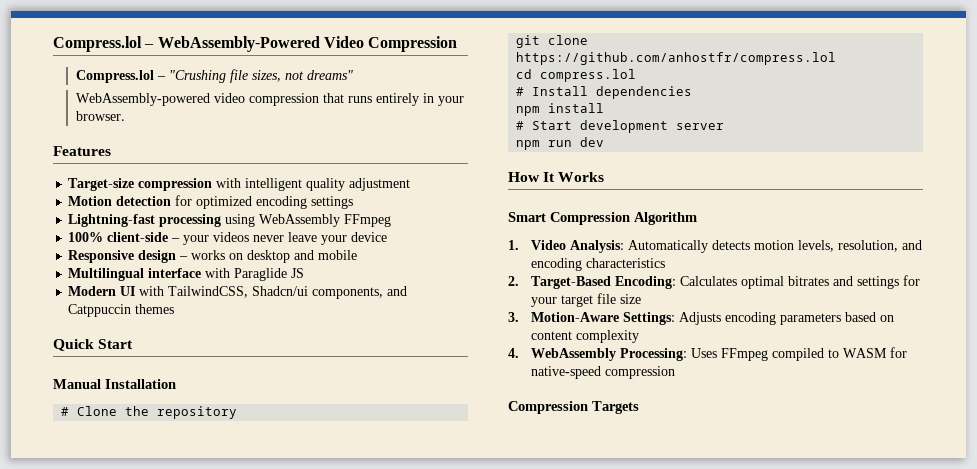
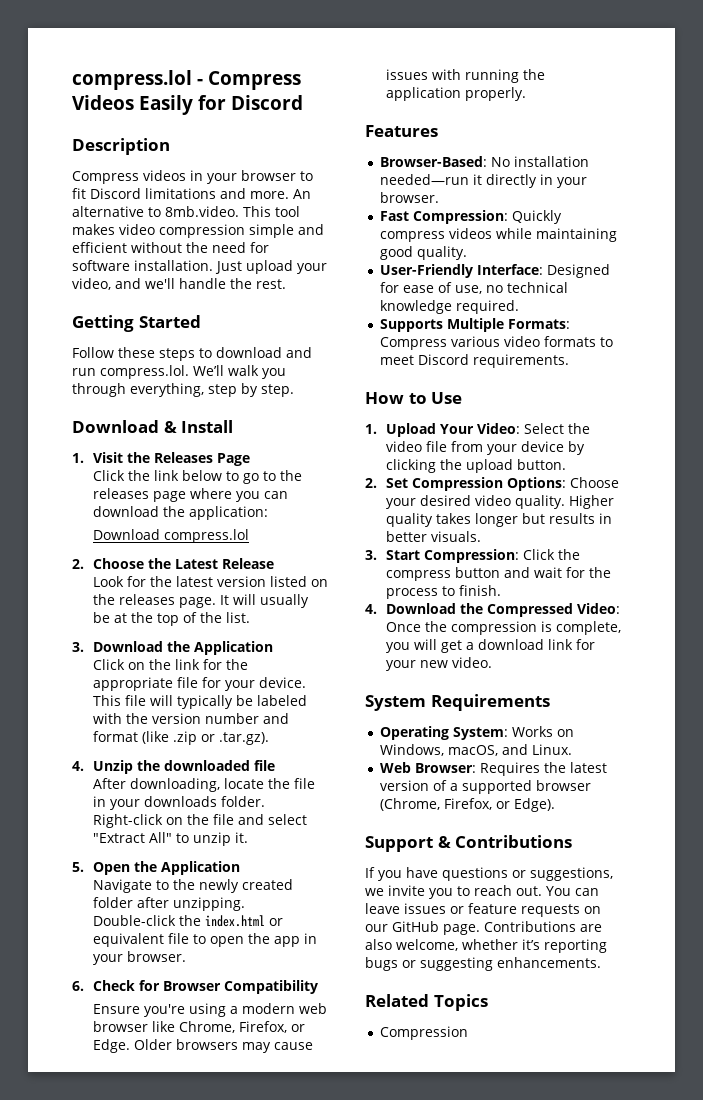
[53,36,458,52] [76,69,354,83] [76,93,465,106] [76,111,126,121] [53,146,111,156] [68,178,411,191] [68,195,354,209] [68,214,392,227] [68,232,388,245] [68,250,358,263] [68,268,305,281] [68,286,408,299] [68,304,175,317] [53,339,134,351] [53,379,176,389] [61,406,238,419] [516,35,589,48] [516,52,837,65] [516,69,637,82] [516,86,693,99] [516,103,605,116] [516,120,725,133] [516,137,605,150] [508,172,605,182] [508,212,697,225] [508,240,923,253] [531,258,666,271] [508,275,921,289] [531,293,642,307] [508,312,895,325] [531,330,640,343] [508,347,908,361] [531,366,676,379] [508,401,639,414] Compress.lol – WebAssembly-Powered Video Compression // Compress.lol – "Crushing file sizes, not dreams" // WebAssembly-powered video compression that runs entirely in your browser. // Features // Target-size compression with intelligent quality adjustment // Motion detection for optimized encoding settings // Lightning-fast processing using WebAssembly FFmpeg // 100% client-side – your videos never leave your device // Responsive design – works on desktop and mobile // Multilingual interface with Paraglide JS // Modern UI with TailwindCSS, Shadcn/ui components, and Catppuccin themes // Quick Start // Manual Installation // # Clone the repository // git clone https://github.com/anhostfr/compress.lol // cd compress.lol // # Install dependencies // npm install // # Start development server // npm run dev // How It Works // Smart Compression Algorithm // 1. Video Analysis: Automatically detects motion levels, resolution, and encoding characteristics // 2. Target-Based Encoding: Calculates optimal bitrates and settings for your target file size // 3. Motion-Aware Settings: Adjusts encoding parameters based on content complexity // 4. WebAssembly Processing: Uses FFmpeg compiled to WASM for native-speed compression // Compression Targets -> [72,70,302,90] [72,95,304,115] [72,138,170,155] [72,170,313,184] [72,188,311,199] [72,206,300,217] [72,224,324,238] [72,242,269,253] [72,260,327,274] [72,278,286,290] [72,315,201,332] [72,347,312,361] [72,365,286,379] [72,383,294,397] [72,420,234,433] [72,452,250,466] [92,470,302,484] [92,488,288,502] [92,506,268,520] [92,529,249,543] [72,558,274,569] [92,576,328,587] [92,594,309,608] [92,612,250,626] [72,641,273,655] [92,659,248,670] [92,677,306,691] [92,695,307,709] [92,713,289,724] [92,731,269,745] [72,760,275,774] [92,778,315,792] [92,796,265,810] [92,814,307,828] [92,832,248,846] [72,861,240,875] [92,879,293,893] [92,897,245,911] [92,915,283,927] [92,933,317,947] [92,951,186,965] [72,980,318,994] [92,1003,327,1017] [92,1021,305,1033] [92,1039,313,1053] [385,69,545,83] [385,87,526,101] [365,125,438,137] [379,156,589,167] [379,174,587,188] [379,192,439,203] [379,210,562,224] [379,228,617,242] [379,246,467,260] [379,264,610,278] [379,282,568,294] [379,300,519,314] [379,318,570,332] [379,336,613,350] [379,354,569,368] [365,392,463,404] [365,423,590,437] [385,441,585,455] [385,459,566,473] [365,477,619,491] [385,495,614,509] [385,513,612,527] [385,531,481,542] [365,549,580,563] [385,567,611,581] [385,585,501,599] [365,603,620,617] [385,621,621,635] [385,639,595,653] [385,657,492,671] [365,694,550,711] [379,726,574,740] [379,744,572,756] [379,762,607,776] [379,780,591,794] [379,798,555,812] [365,835,573,852] [365,867,613,881] [365,885,599,899] [365,903,601,917] [365,921,602,935] [365,939,607,953] [365,957,601,971] [365,994,488,1011] [379,1026,468,1040] compress.lol - Compress Videos Easily for Discord // Description // Compress videos in your browser to fit Discord limitations and more. An alternative to 8mb.video. This tool makes video compression simple and efficient without the need for software installation. Just upload your video, and we'll handle the rest. // Getting Started // Follow these steps to download and run compress.lol. We’ll walk you through everything, step by step. // Download & Install // 1. Visit the Releases Page // Click the link below to go to the releases page where you can download the application: // Download compress.lol // 2. Choose the Latest Release // Look for the latest version listed on the releases page. It will usually be at the top of the list. // 3. Download the Application // Click on the link for the appropriate file for your device. This file will typically be labeled with the version number and format (like .zip or .tar.gz). // 4. Unzip the downloaded file // After downloading, locate the file in your downloads folder. Right-click on the file and select "Extract All" to unzip it. // 5. Open the Application // Navigate to the newly created folder after unzipping. Double-click the index.html or equivalent file to open the app in your browser. // 6. Check for Browser Compatibility // Ensure you're using a modern web browser like Chrome, Firefox, or Edge. Older browsers may cause issues with running the application properly. // Features // Browser-Based: No installation needed—run it directly in your browser. // Fast Compression: Quickly compress videos while maintaining good quality. // User-Friendly Interface: Designed for ease of use, no technical knowledge required. // Supports Multiple Formats: Compress various video formats to meet Discord requirements. // How to Use // 1. Upload Your Video: Select the video file from your device by clicking the upload button. // 2. Set Compression Options: Choose your desired video quality. Higher quality takes longer but results in better visuals. // 3. Start Compression: Click the compress button and wait for the process to finish. // 4. Download the Compressed Video: Once the compression is complete, you will get a download link for your new video. // System Requirements // Operating System: Works on Windows, macOS, and Linux. // Web Browser: Requires the latest version of a supported browser (Chrome, Firefox, or Edge). // Support & Contributions // If you have questions or suggestions, we invite you to reach out. You can leave issues or feature requests on our GitHub page. Contributions are also welcome, whether it’s reporting bugs or suggesting enhancements. // Related Topics // Compression

